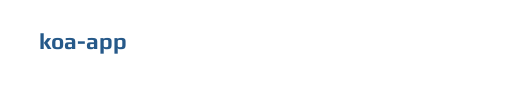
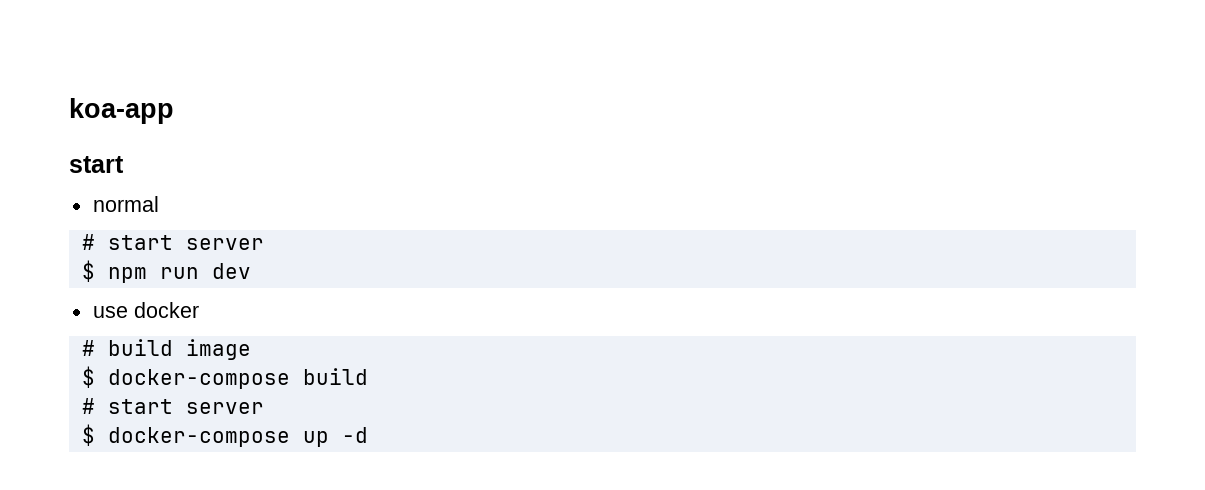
(127, 43) none -> [69,156,124,173] [92,196,159,212] [81,234,264,250] [81,260,251,283] [92,302,199,318] [81,339,251,360] [81,366,368,389] [81,398,264,414] [81,424,368,447] // start // normal // # start server // $ npm run dev // use docker // # build image // $ docker-compose build // # start server // $ docker-compose up -d

